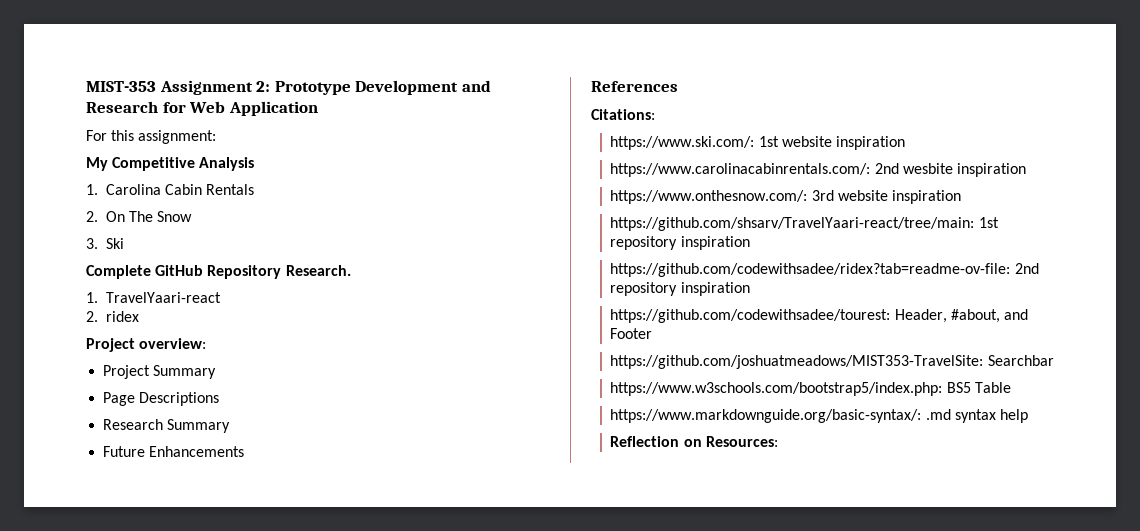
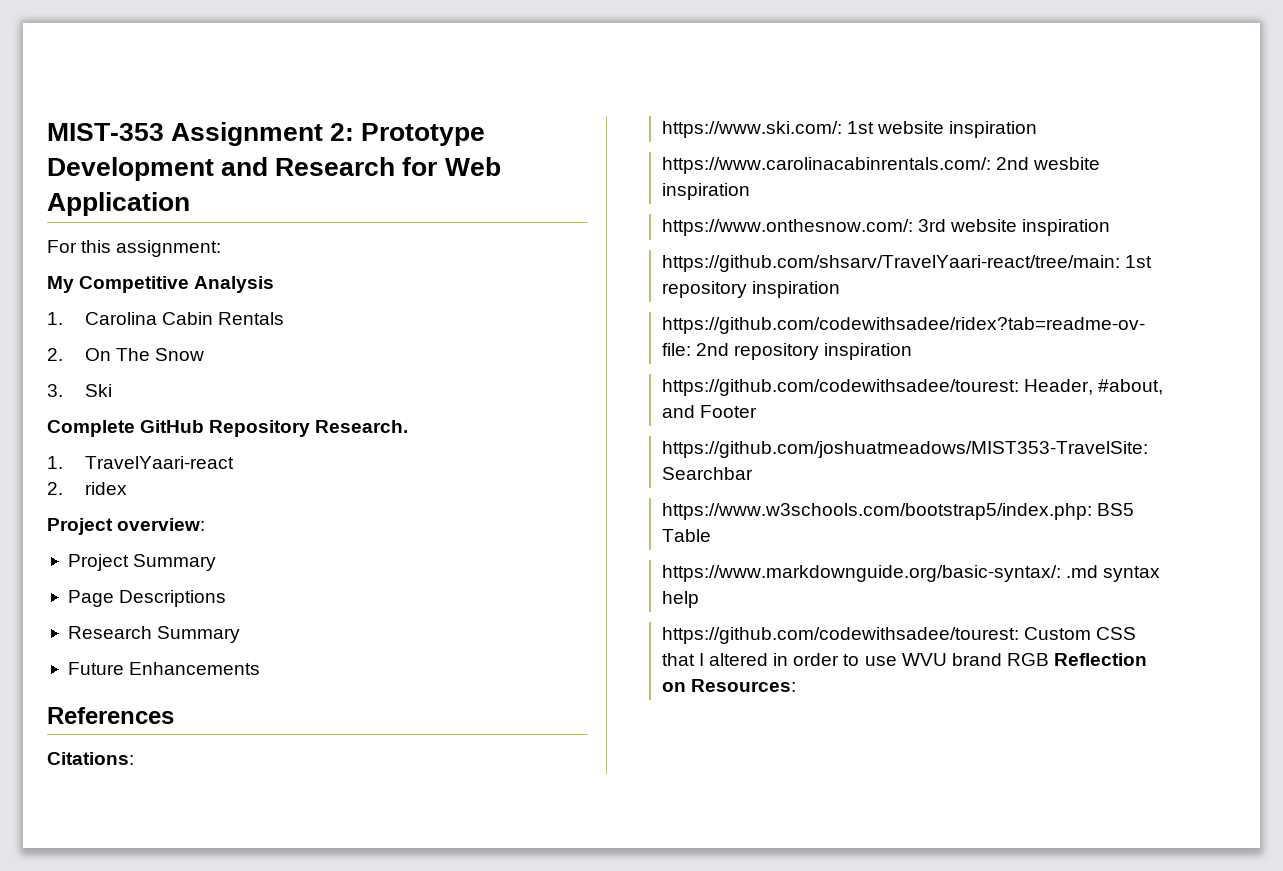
(1028, 416) none -> [661,627,1137,644] [661,653,1050,666] https://github.com/codewithsadee/tourest: Custom CSS that I altered in order to use WVU brand RGB

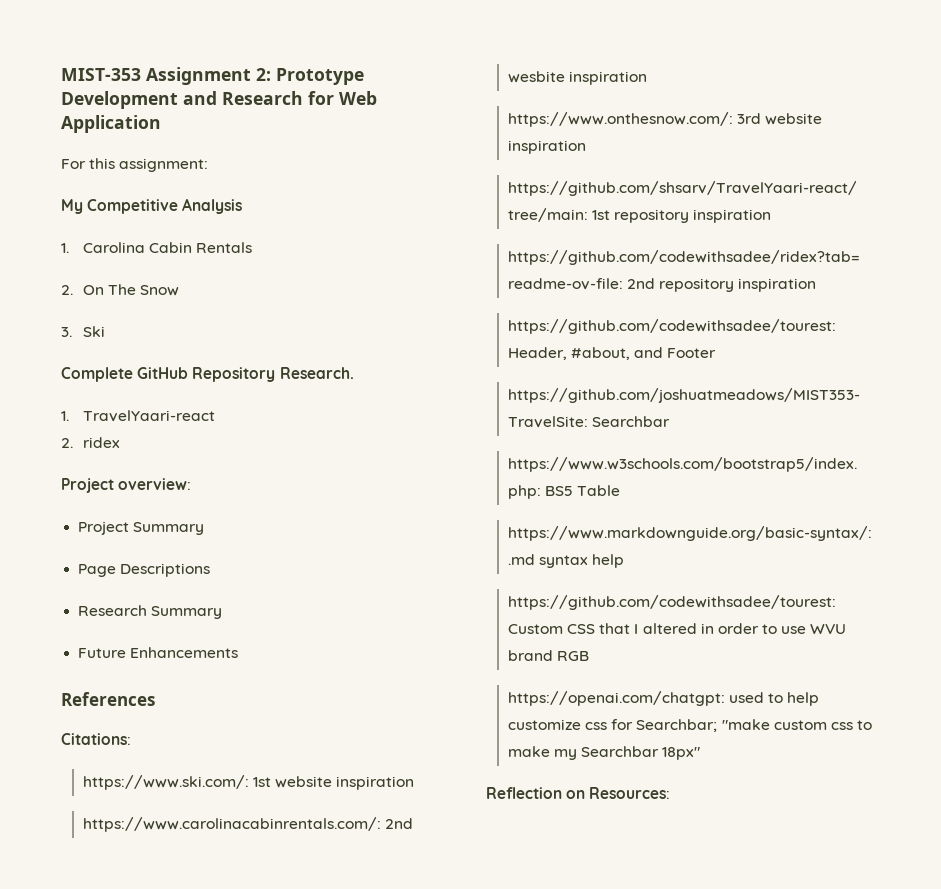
(1050, 659) none -> [507,691,820,706] [507,719,873,732] [507,746,701,760] // https://openai.com/chatgpt: used to help customize css for Searchbar; "make custom css to make my Searchbar 18px" //

